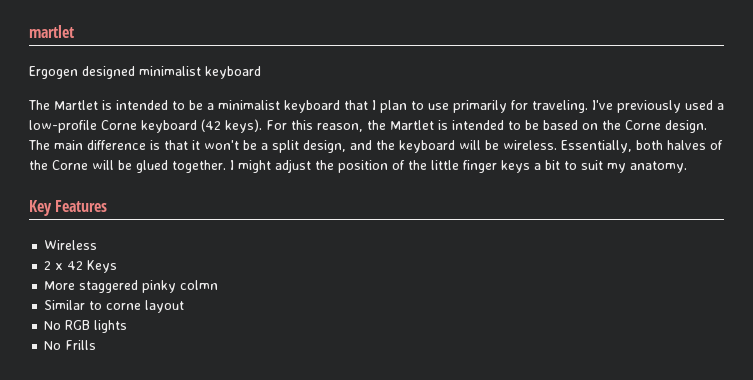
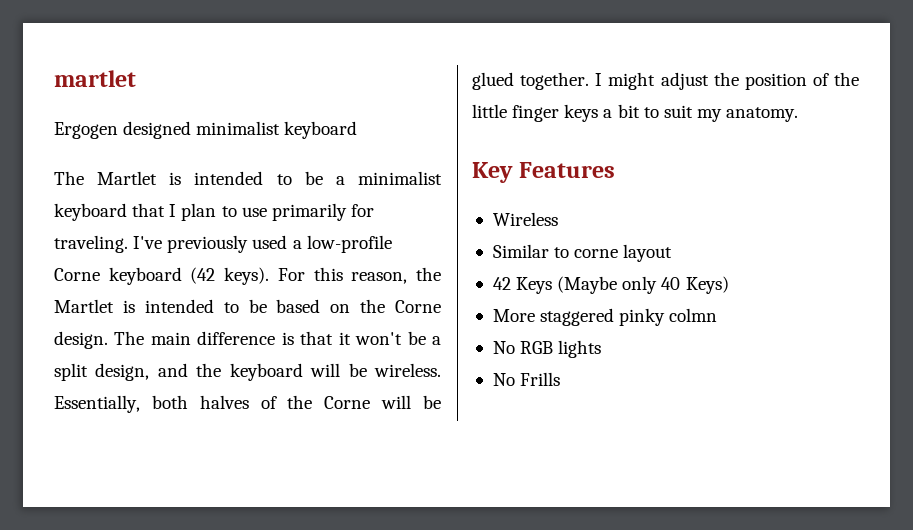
[44,260,118,273] 2 x 42 Keys -> [492,244,673,262] [492,276,729,294] Similar to corne layout // 42 Keys (Maybe only 40 Keys)
[44,300,185,313] // Similar to corne layout -> (718, 315) none

